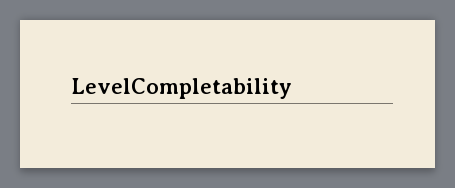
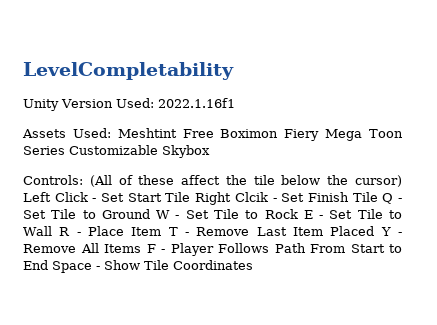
(292, 88) none -> [23,98,235,111] [22,128,404,141] [23,145,210,158] [23,175,402,187] [23,192,402,205] [23,209,402,219] [23,226,403,236] [23,243,402,256] [23,260,253,273] // Unity Version Used: 2022.1.16f1 // Assets Used: Meshtint Free Boximon Fiery Mega Toon Series Customizable Skybox // Controls: (All of these affect the tile below the cursor) Left Click - Set Start Tile Right Clcik - Set Finish Tile Q - Set Tile to Ground W - Set Tile to Rock E - Set Tile to Wall R - Place Item T - Remove Last Item Placed Y - Remove All Items F - Player Follows Path From Start to End Space - Show Tile Coordinates

